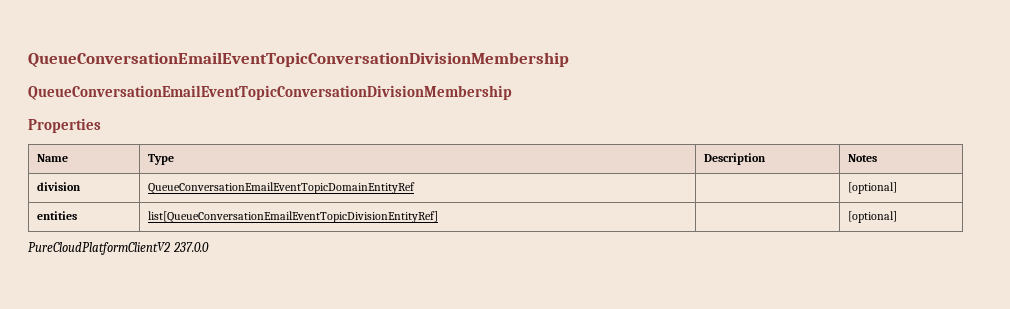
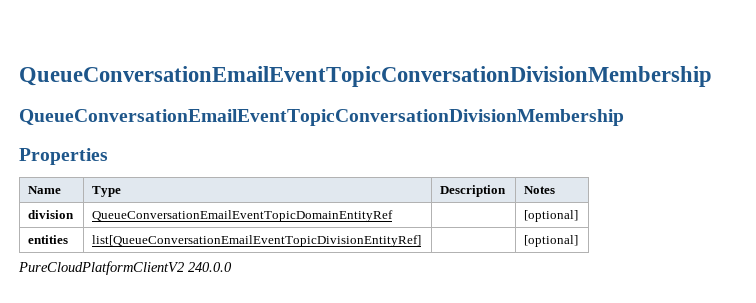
[172,242,209,252] 237.0.0 -> [188,262,232,272] 240.0.0

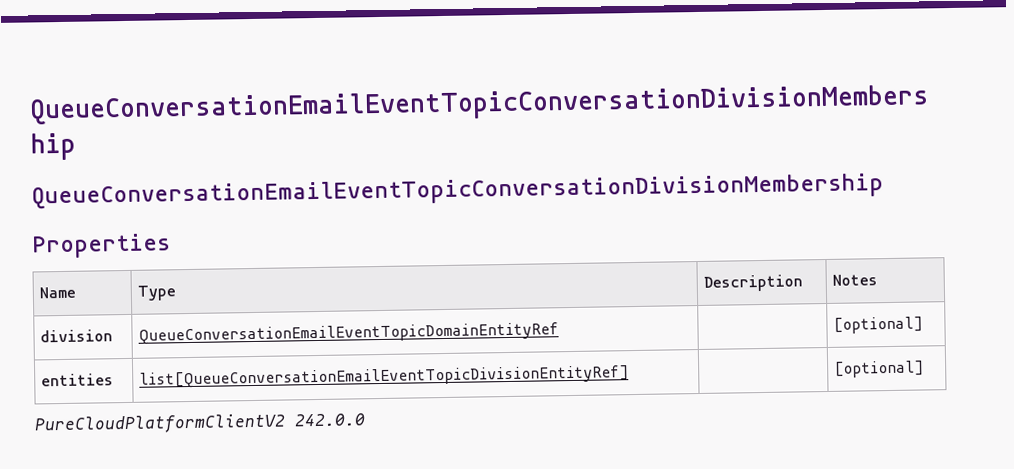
[188,262,232,272] 240.0.0 -> [294,413,365,427] 242.0.0

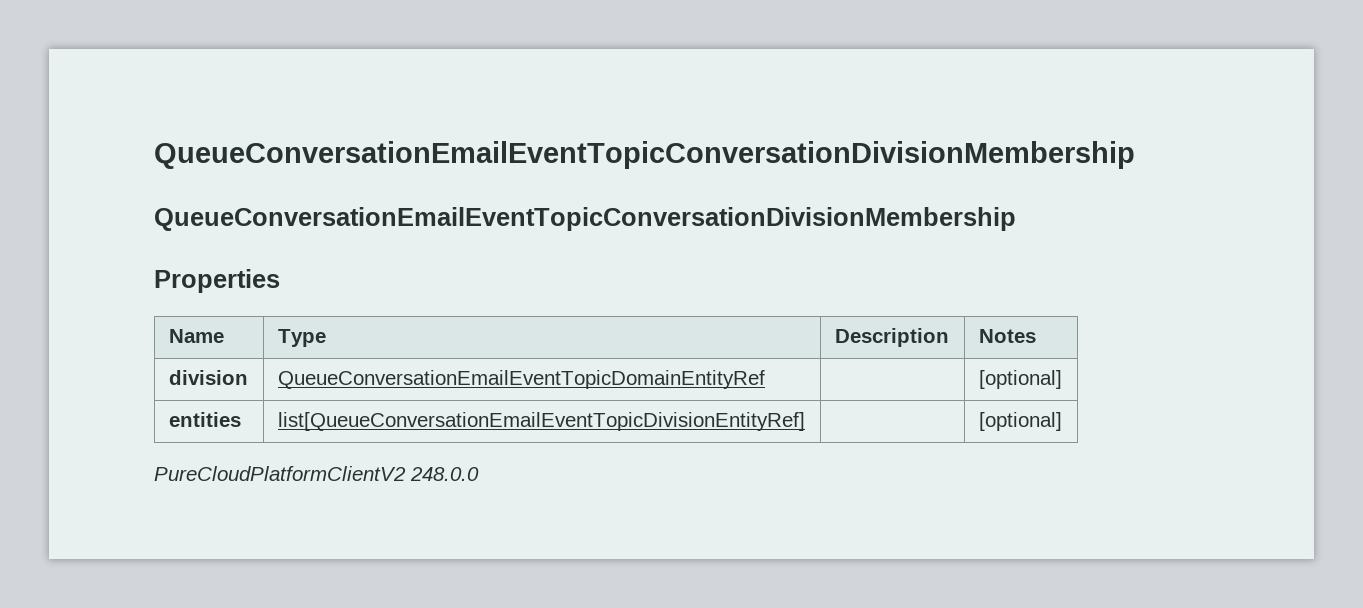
[294,413,365,427] 242.0.0 -> [410,467,479,481] 248.0.0

